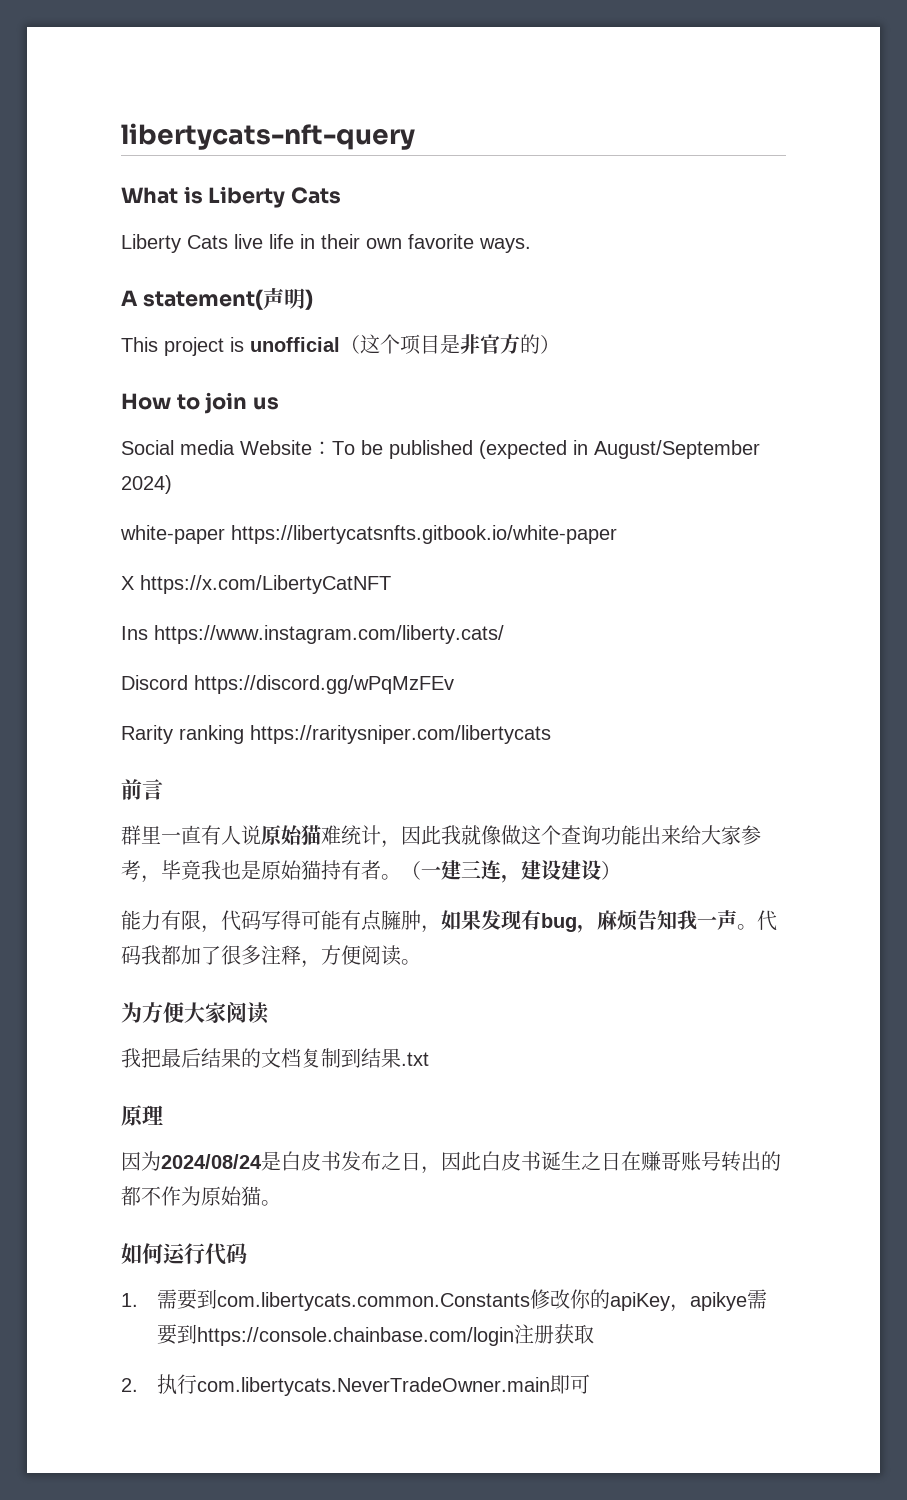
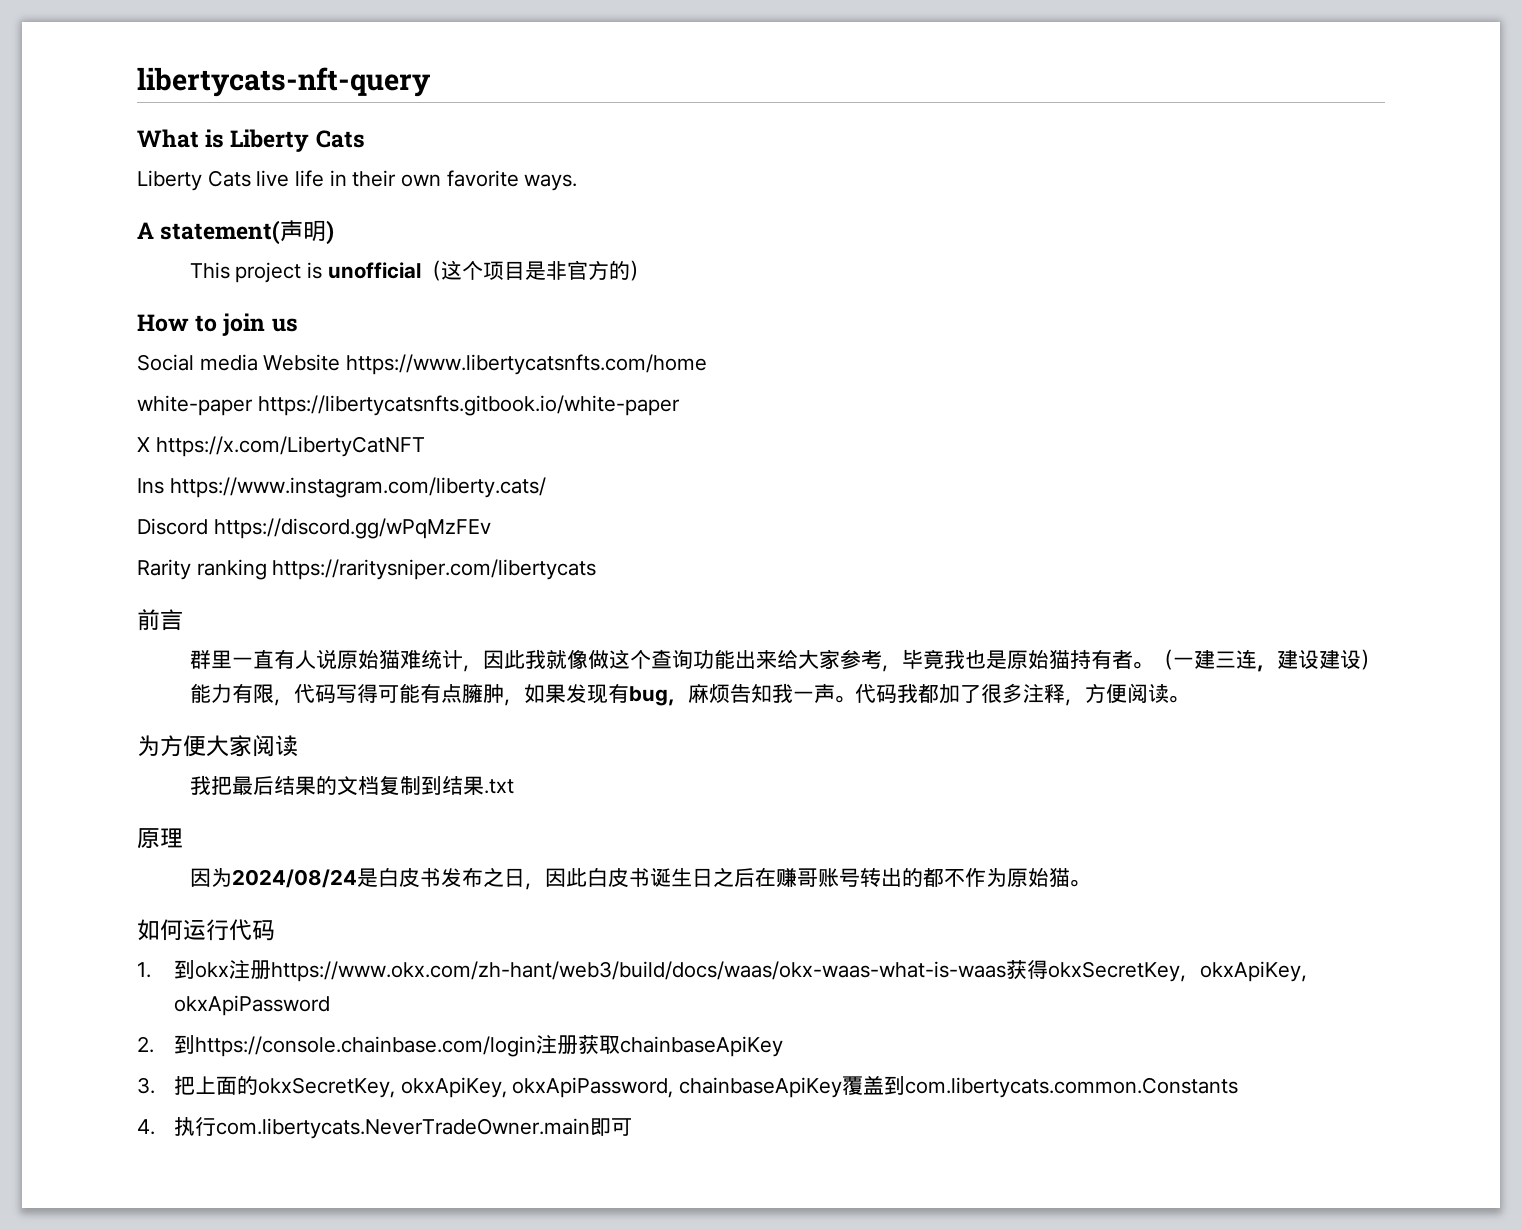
[312,440,760,459] [121,475,172,494] ：To be published (expected in August/September 2024) -> [346,354,708,375] https://www.libertycatsnfts.com/home
[581,1151,621,1171] 之日 -> [691,868,755,887] 日之后
[156,1289,767,1312] [156,1324,594,1346] [121,1378,138,1392] 需要到com.libertycats.common.Constants修改你的apiKey，apikye需要到https://console.chainbase.com/login注册获取 // 2. -> [173,960,1321,982] [173,995,330,1016] [137,1035,783,1057] [137,1075,1238,1098] [137,1119,155,1135] 到okx注册https://www.okx.com/zh-hant/web3/build/docs/waas/okx-waas-what-is-waas获得okxSecretKey，okxApiKey，okxApiPassword // 2.到https://console.chainbase.com/login注册获取chainbaseApiKey // 3.把上面的okxSecretKey, okxApiKey, okxApiPassword, chainbaseApiKey覆盖到com.libertycats.common.Constants // 4.

